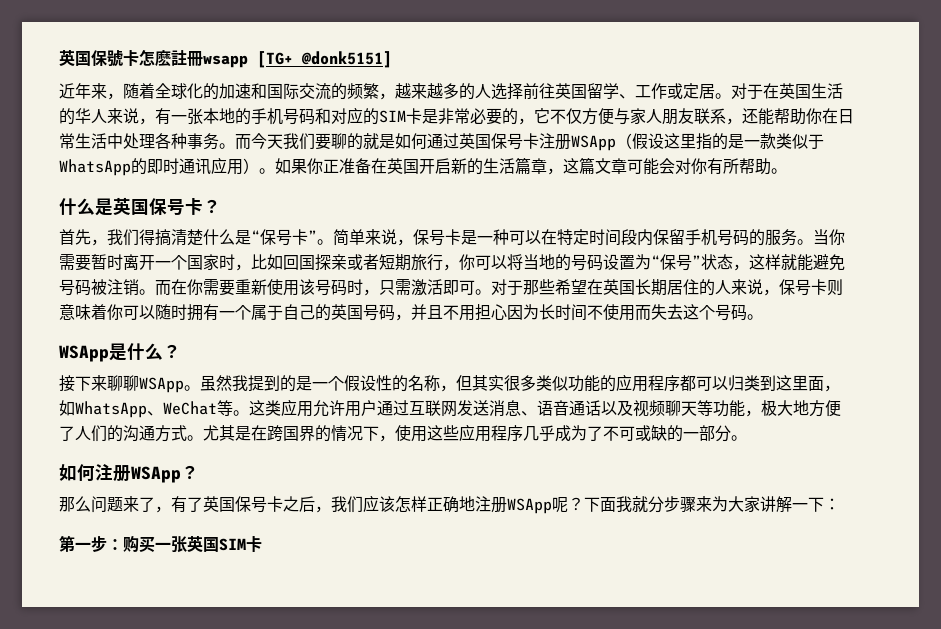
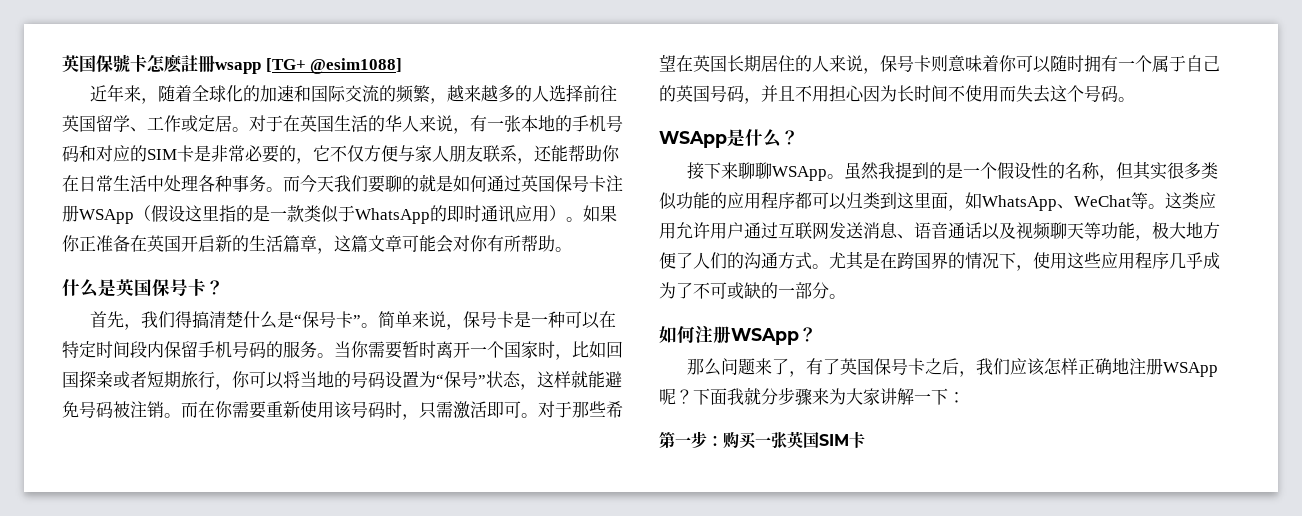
[302,51,392,68] @donk5151] -> [310,58,403,74] @esim1088]

